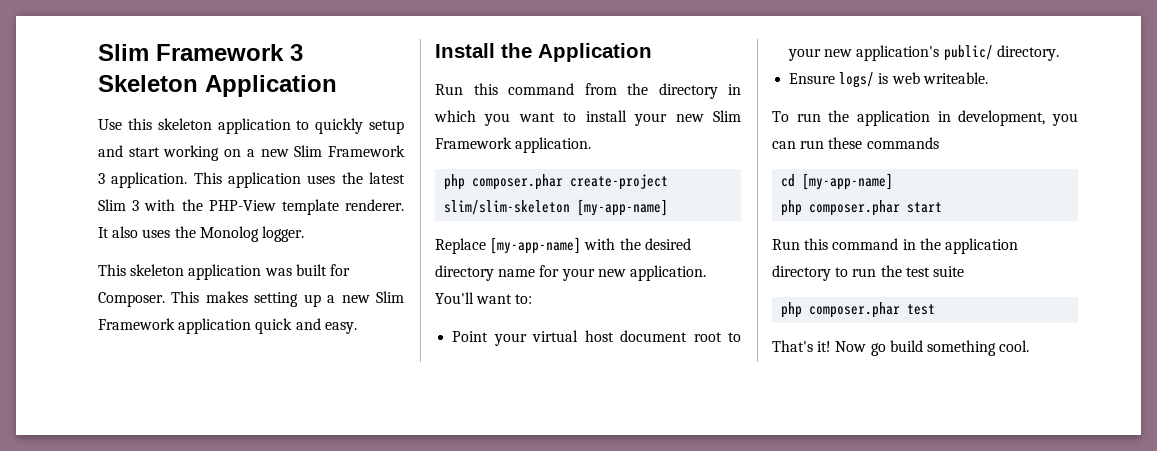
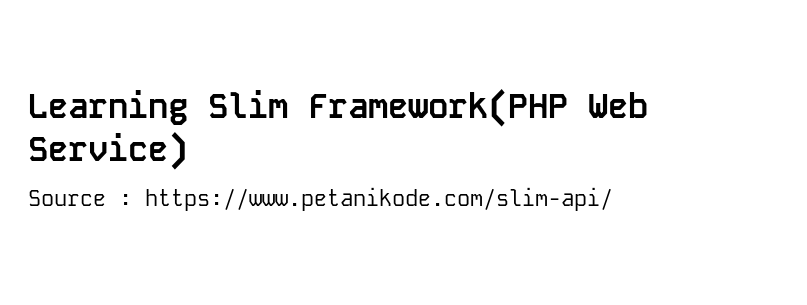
[98,44,303,61] [98,75,337,97] [98,118,404,134] [98,145,405,161] [98,172,405,188] [98,199,404,215] [98,226,304,242] [98,264,350,280] [98,291,404,307] [98,318,357,334] [435,43,652,62] [435,83,741,99] [434,110,741,126] [435,137,592,153] [444,174,669,190] [444,199,669,216] [435,237,691,254] [435,265,706,281] [435,292,533,304] [452,330,741,346] [788,45,1059,61] [789,72,988,88] [772,110,1078,126] [772,137,939,149] [781,173,894,190] [781,200,943,216] [772,238,1018,254] [772,265,964,281] [781,302,936,318] [772,340,1030,356] Slim Framework 3 Skeleton Application // Use this skeleton application to quickly setup and start working on a new Slim Framework 3 application. This application uses the latest Slim 3 with the PHP-View template renderer. It also uses the Monolog logger. // This skeleton application was built for Composer. This makes setting up a new Slim Framework application quick and easy. // Install the Application // Run this command from the directory in which you want to install your new Slim Framework application. // php composer.phar create-project slim/slim-skeleton [my-app-name] // Replace [my-app-name] with the desired directory name for your new application. You'll want to: // Point your virtual host document root to your new application's public/ directory. // Ensure logs/ is web writeable. // To run the application in development, you can run these commands // cd [my-app-name] // php composer.phar start // Run this command in the application directory to run the test suite // php composer.phar test // That's it! Now go build something cool. -> [28,89,648,127] [28,132,188,170] [28,187,613,211] Learning Slim Framework(PHP Web Service) // Source : https://www.petanikode.com/slim-api/

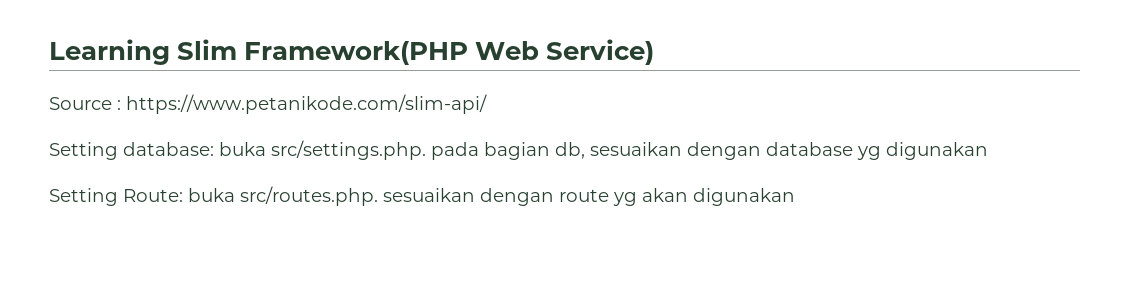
(613, 199) none -> [49,140,988,160] [49,186,795,206] // Setting database: buka src/settings.php. pada bagian db, sesuaikan dengan database yg digunakan // Setting Route: buka src/routes.php. sesuaikan dengan route yg akan digunakan

